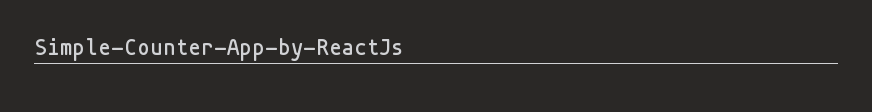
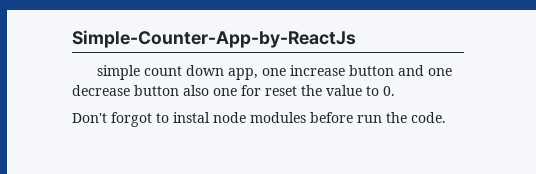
(403, 49) none -> [96,65,452,80] [72,85,395,96] [72,112,446,127] // simple count down app, one increase button and one decrease button also one for reset the value to 0. // Don't forgot to instal node modules before run the code.

